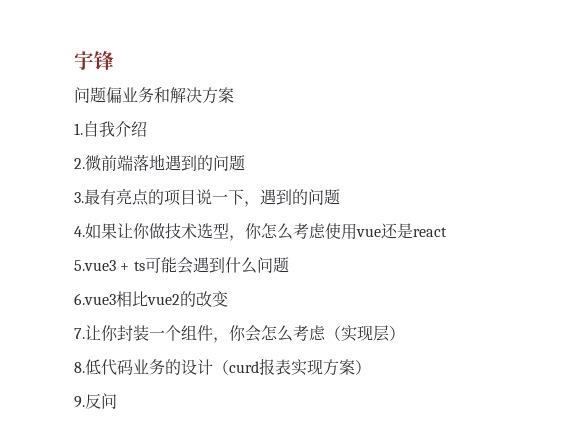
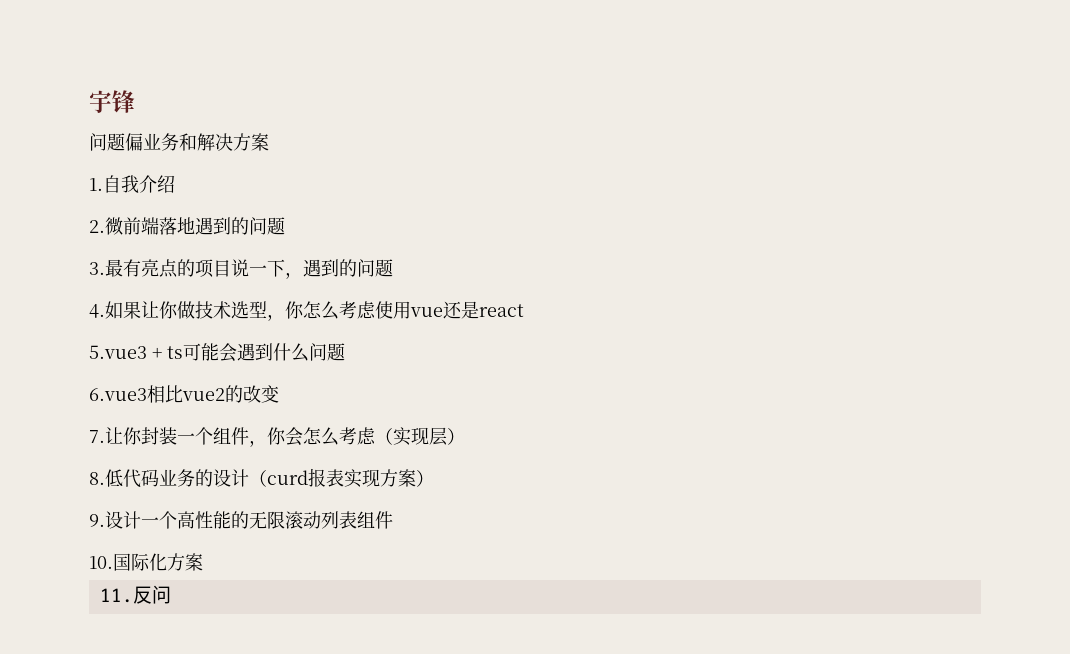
(85, 402) none -> [105,511,393,529] [89,553,203,571] [99,588,133,603] 设计一个高性能的无限滚动列表组件 // 10.国际化方案 // 11.

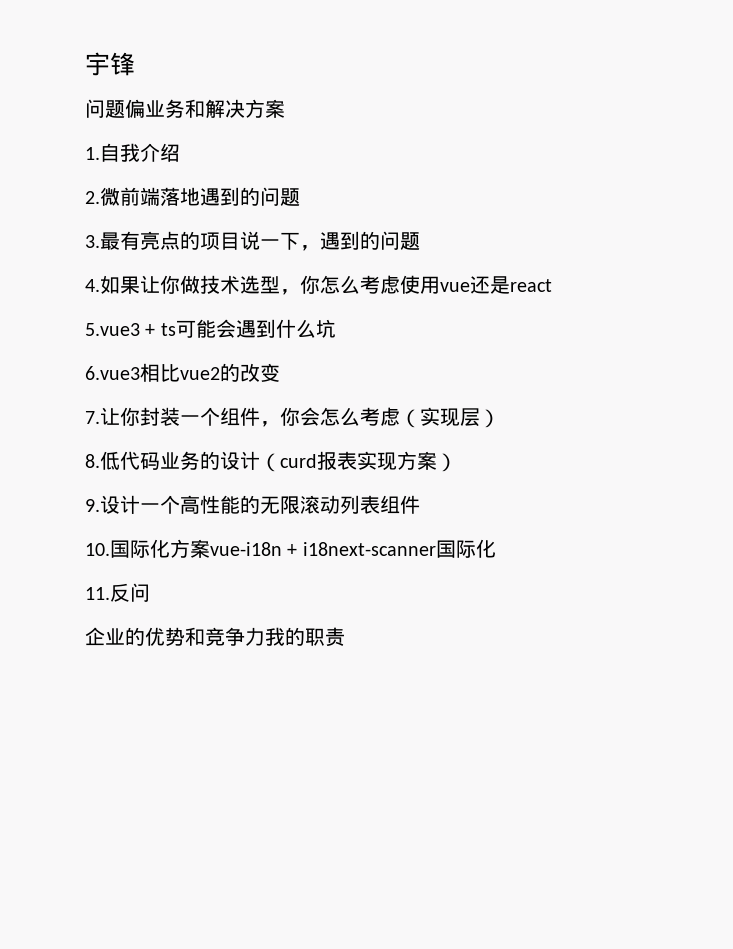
[309,343,345,361] 问题 -> [315,319,336,338] 坑
[99,585,171,604] // 11.反问 -> [210,539,496,558] [85,583,150,602] [85,627,345,647] vue-i18n + i18next-scanner国际化 // 11.反问 // 企业的优势和竞争力我的职责

